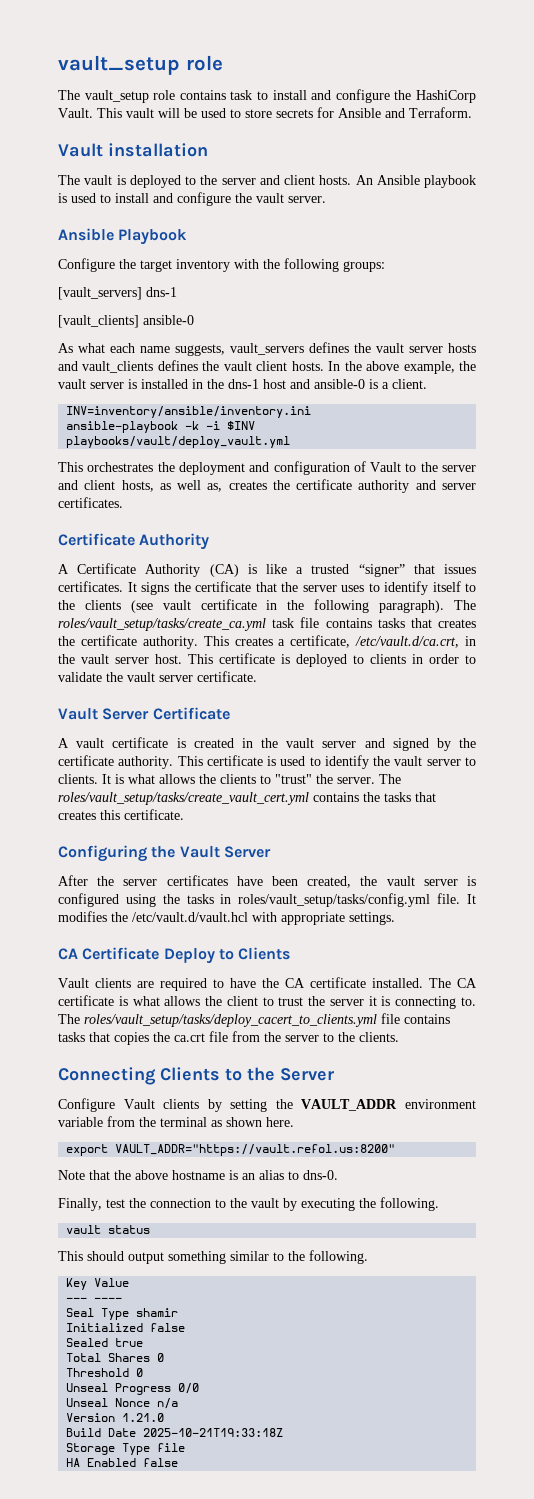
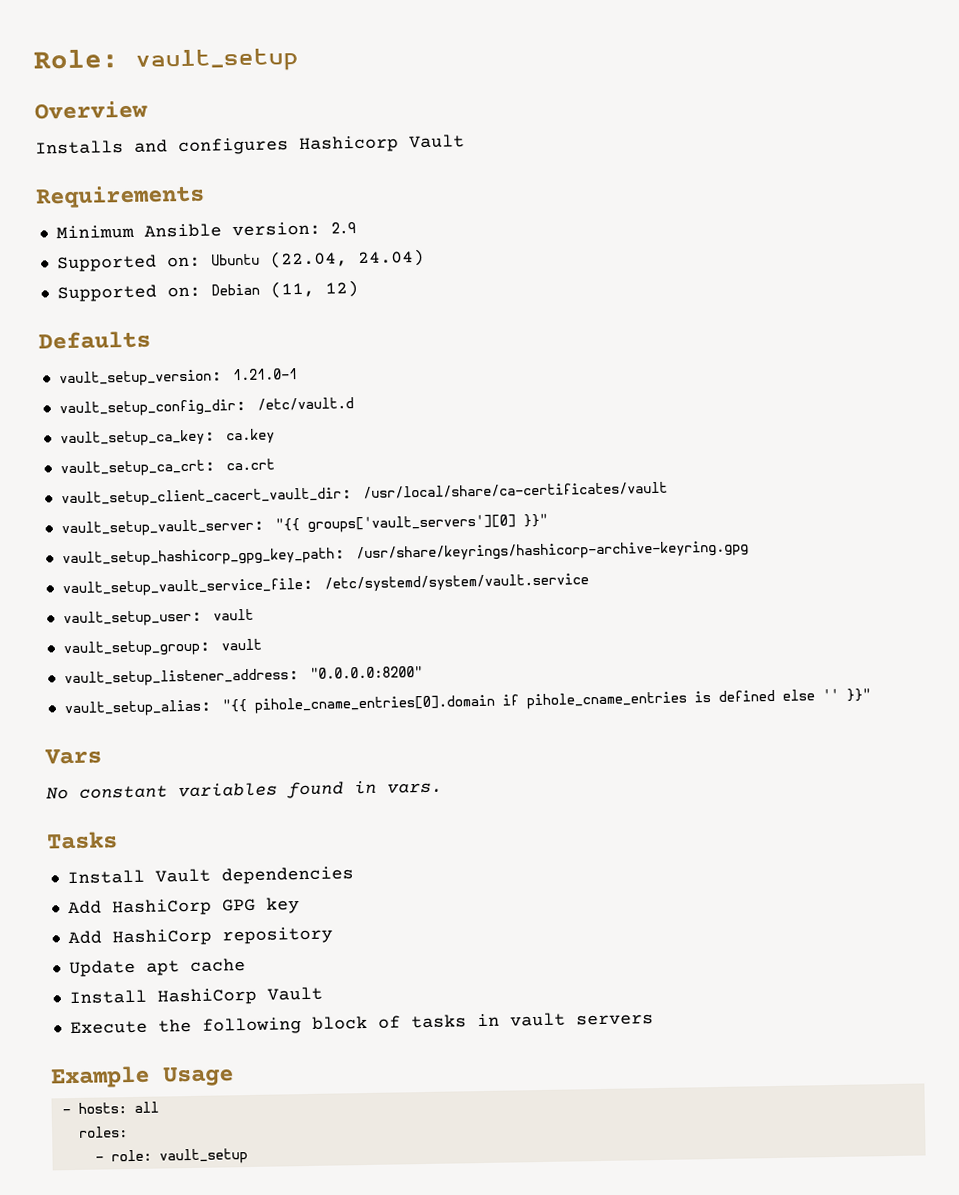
[58,55,223,75] [58,89,476,103] [58,107,472,118] [58,143,208,157] [58,175,476,188] [58,192,326,206] [58,228,188,245] [58,258,385,272] [58,287,177,300] [58,315,194,328] [58,342,476,356] [58,360,476,374] [58,379,427,389] [66,406,312,418] [66,421,256,433] [66,436,291,448] [58,461,477,475] [58,479,476,493] [58,497,123,508] [58,533,210,550] [58,563,476,577] [58,581,476,595] [58,599,477,613] [58,617,477,631] [58,635,476,649] [58,653,476,667] [58,671,257,682] [58,707,230,720] [58,737,477,751] [58,755,476,769] [58,774,401,784] [58,792,436,805] [58,809,184,820] [58,845,271,862] [58,875,476,888] [58,893,476,907] [58,911,395,925] [58,947,291,964] [58,977,477,991] [58,995,477,1009] [58,1013,450,1027] [58,1031,399,1045] [58,1067,334,1085] [58,1098,476,1112] [58,1116,294,1127] [66,1144,396,1156] [58,1170,338,1180] [58,1197,439,1211] [66,1225,151,1234] [58,1250,368,1264] [66,1278,130,1290] [66,1297,123,1302] [66,1308,179,1320] [66,1323,186,1332] [66,1338,144,1347] [66,1353,165,1362] [66,1368,144,1377] [66,1383,200,1395] [66,1398,179,1409] [66,1413,165,1422] [66,1428,284,1437] [66,1443,186,1455] [66,1458,179,1467] vault_setup role // The vault_setup role contains task to install and configure the HashiCorp Vault. This vault will be used to store secrets for Ansible and Terraform. // Vault installation // The vault is deployed to the server and client hosts. An Ansible playbook is used to install and configure the vault server. // Ansible Playbook // Configure the target inventory with the following groups: // [vault_servers] dns-1 // [vault_clients] ansible-0 // As what each name suggests, vault_servers defines the vault server hosts and vault_clients defines the vault client hosts. In the above example, the vault server is installed in the dns-1 host and ansible-0 is a client. // INV=inventory/ansible/inventory.ini // ansible-playbook -k -i $INV playbooks/vault/deploy_vault.yml // This orchestrates the deployment and configuration of Vault to the server and client hosts, as well as, creates the certificate authority and server certificates. // Certificate Authority // A Certificate Authority (CA) is like a trusted “signer” that issues certificates. It signs the certificate that the server uses to identify itself to the clients (see vault certificate in the following paragraph). The roles/vault_setup/tasks/create_ca.yml task file contains tasks that creates the certificate authority. This creates a certificate, /etc/vault.d/ca.crt, in the vault server host. This certificate is deployed to clients in order to validate the vault server certificate. // Vault Server Certificate // A vault certificate is created in the vault server and signed by the certificate authority. This certificate is used to identify the vault server to clients. It is what allows the clients to "trust" the server. The roles/vault_setup/tasks/create_vault_cert.yml contains the tasks that creates this certificate. // Configuring the Vault Server // After the server certificates have been created, the vault server is configured using the tasks in roles/vault_setup/tasks/config.yml file. It modifies the /etc/vault.d/vault.hcl with appropriate settings. // CA Certificate Deploy to Clients // Vault clients are required to have the CA certificate installed. The CA certificate is what allows the client to trust the server it is connecting to. The roles/vault_setup/tasks/deploy_cacert_to_clients.yml file contains tasks that copies the ca.crt file from the server to the clients. // Connecting Clients to the Server // Configure Vault clients by setting the VAULT_ADDR environment variable from the terminal as shown here. // export VAULT_ADDR="https://vault.refol.us:8200" // Note that the above hostname is an alias to dns-0. // Finally, test the connection to the vault by executing the following. // vault status // This should output something similar to the following. // Key Value // --- ---- // Seal Type shamir // Initialized false // Sealed true // Total Shares 0 // Threshold 0 // Unseal Progress 0/0 // Unseal Nonce n/a // Version 1.21.0 // Build Date 2025-10-21T19:33:18Z // Storage Type file // HA Enabled false -> [33,48,299,73] [34,100,148,120] [35,134,465,156] [35,184,205,209] [55,221,356,240] [56,248,425,273] [56,280,359,303] [38,330,151,350] [58,368,298,388] [58,397,354,418] [59,428,275,448] [59,458,275,478] [60,481,668,508] [60,513,548,538] [61,540,749,568] [61,573,589,598] [62,608,254,628] [62,638,262,658] [63,665,423,688] [63,688,871,718] [44,748,102,765] [46,780,443,800] [46,831,118,850] [66,866,354,885] [67,897,300,917] [67,926,333,947] [68,958,246,978] [68,986,323,1006] [69,1012,654,1035] [50,1065,234,1089] [61,1101,159,1115] [77,1126,128,1138] [94,1148,248,1165] Role: vault_setup // Overview // Installs and configures Hashicorp Vault // Requirements // Minimum Ansible version: 2.9 // Supported on: Ubuntu (22.04, 24.04) // Supported on: Debian (11, 12) // Defaults // vault_setup_version: 1.21.0-1 // vault_setup_config_dir: /etc/vault.d // vault_setup_ca_key: ca.key // vault_setup_ca_crt: ca.crt // vault_setup_client_cacert_vault_dir: /usr/local/share/ca-certificates/vault // vault_setup_vault_server: "{{ groups['vault_servers'][0] }}" // vault_setup_hashicorp_gpg_key_path: /usr/share/keyrings/hashicorp-archive-keyring.gpg // vault_setup_vault_service_file: /etc/systemd/system/vault.service // vault_setup_user: vault // vault_setup_group: vault // vault_setup_listener_address: "0.0.0.0:8200" // vault_setup_alias: "{{ pihole_cname_entries[0].domain if pihole_cname_entries is defined else '' }}" // Vars // No constant variables found in vars. // Tasks // Install Vault dependencies // Add HashiCorp GPG key // Add HashiCorp repository // Update apt cache // Install HashiCorp Vault // Execute the following block of tasks in vault servers // Example Usage // - hosts: all // roles: // - role: vault_setup

